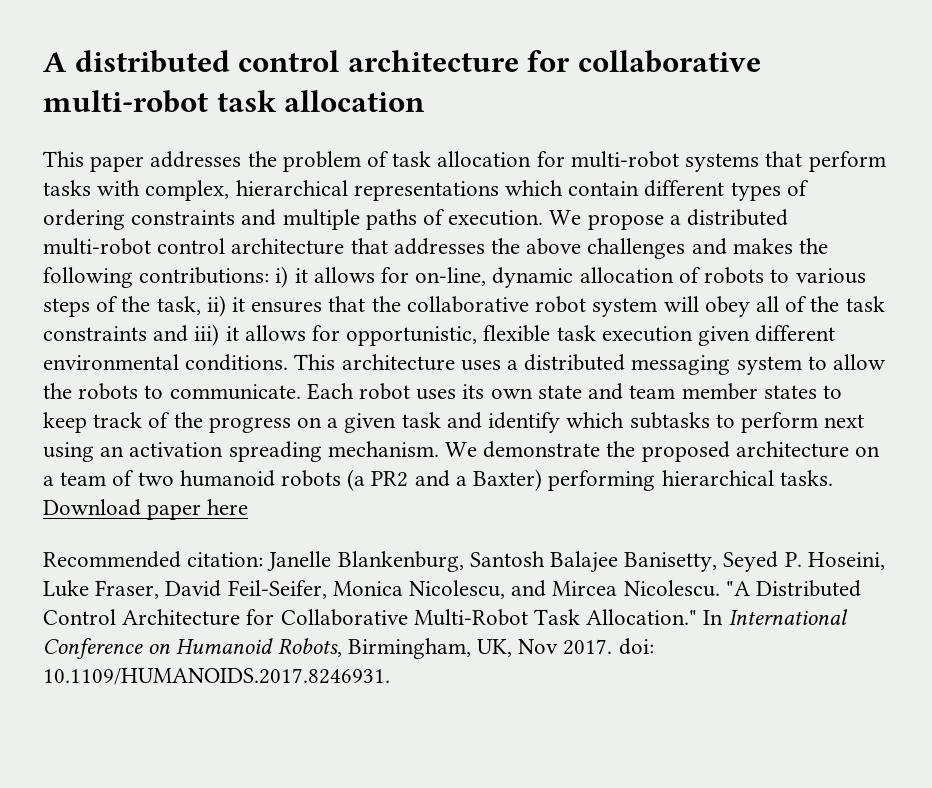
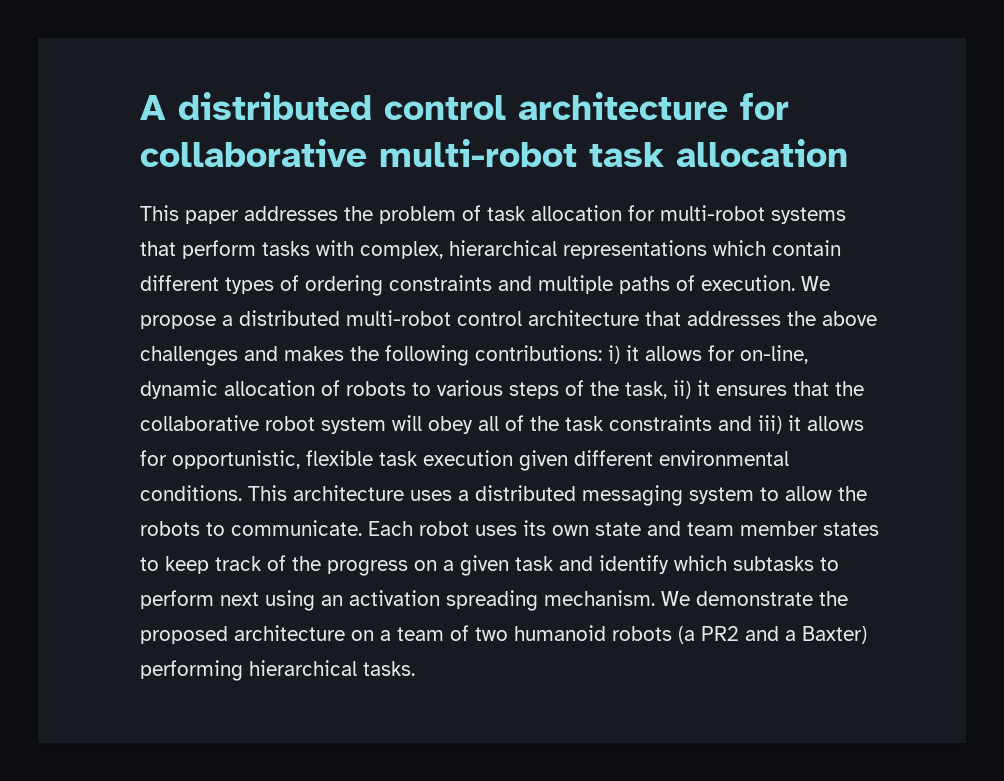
[43,499,249,520] [43,551,885,573] [43,580,862,599] [43,609,848,626] [43,638,654,659] [43,668,390,685] Download paper here // Recommended citation: Janelle Blankenburg, Santosh Balajee Banisetty, Seyed P. Hoseini, Luke Fraser, David Feil-Seifer, Monica Nicolescu, and Mircea Nicolescu. "A Distributed Control Architecture for Collaborative Multi-Robot Task Allocation." In International Conference on Humanoid Robots, Birmingham, UK, Nov 2017. doi: 10.1109/HUMANOIDS.2017.8246931. -> (415, 668) none

